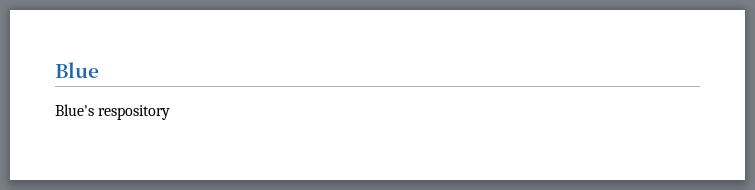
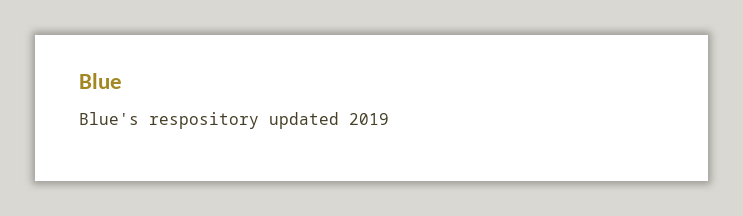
(171, 112) none -> [269,112,389,129] updated 2019

